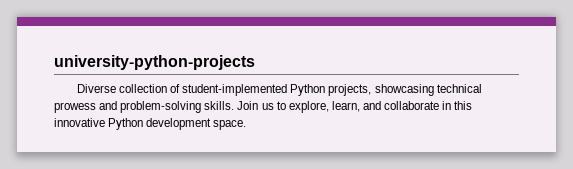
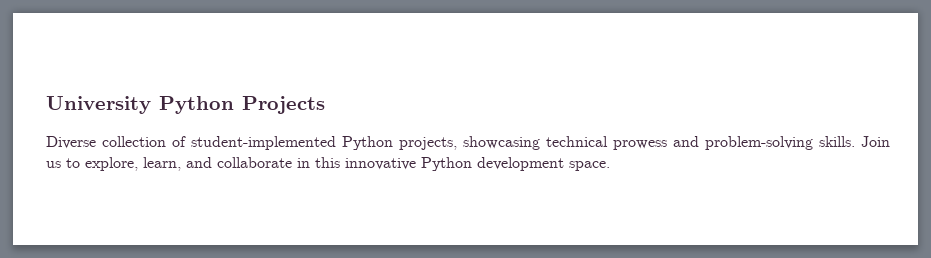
[54,55,255,70] university-python-projects -> [46,96,325,114] University Python Projects

